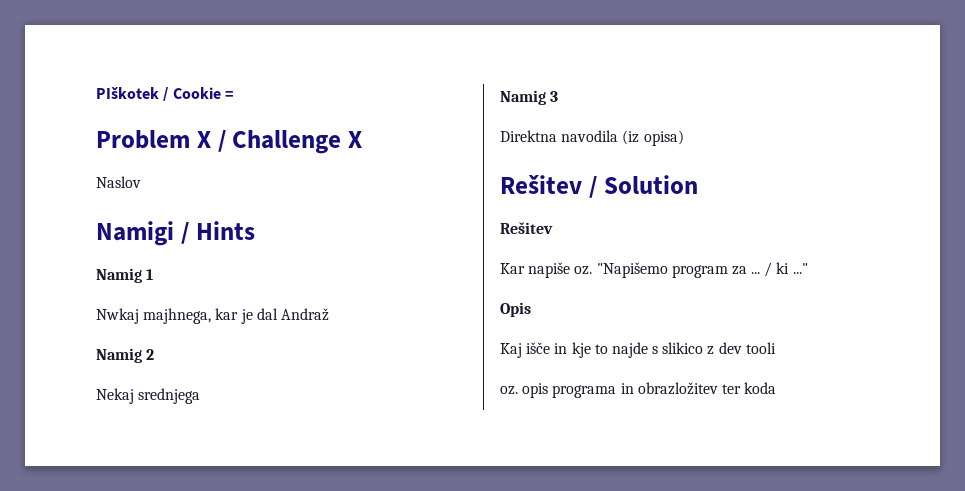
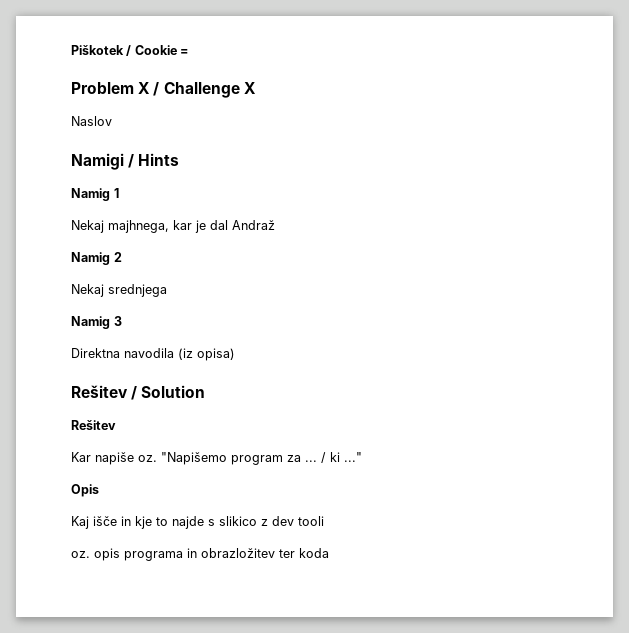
[96,87,159,99] PIškotek -> [71,45,124,55] Piškotek
[96,308,139,324] Nwkaj -> [71,220,104,233] Nekaj

